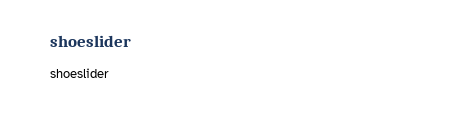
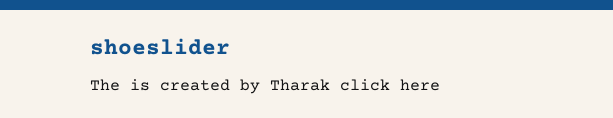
[50,68,109,78] shoeslider -> [90,79,440,94] The is created by Tharak click here

